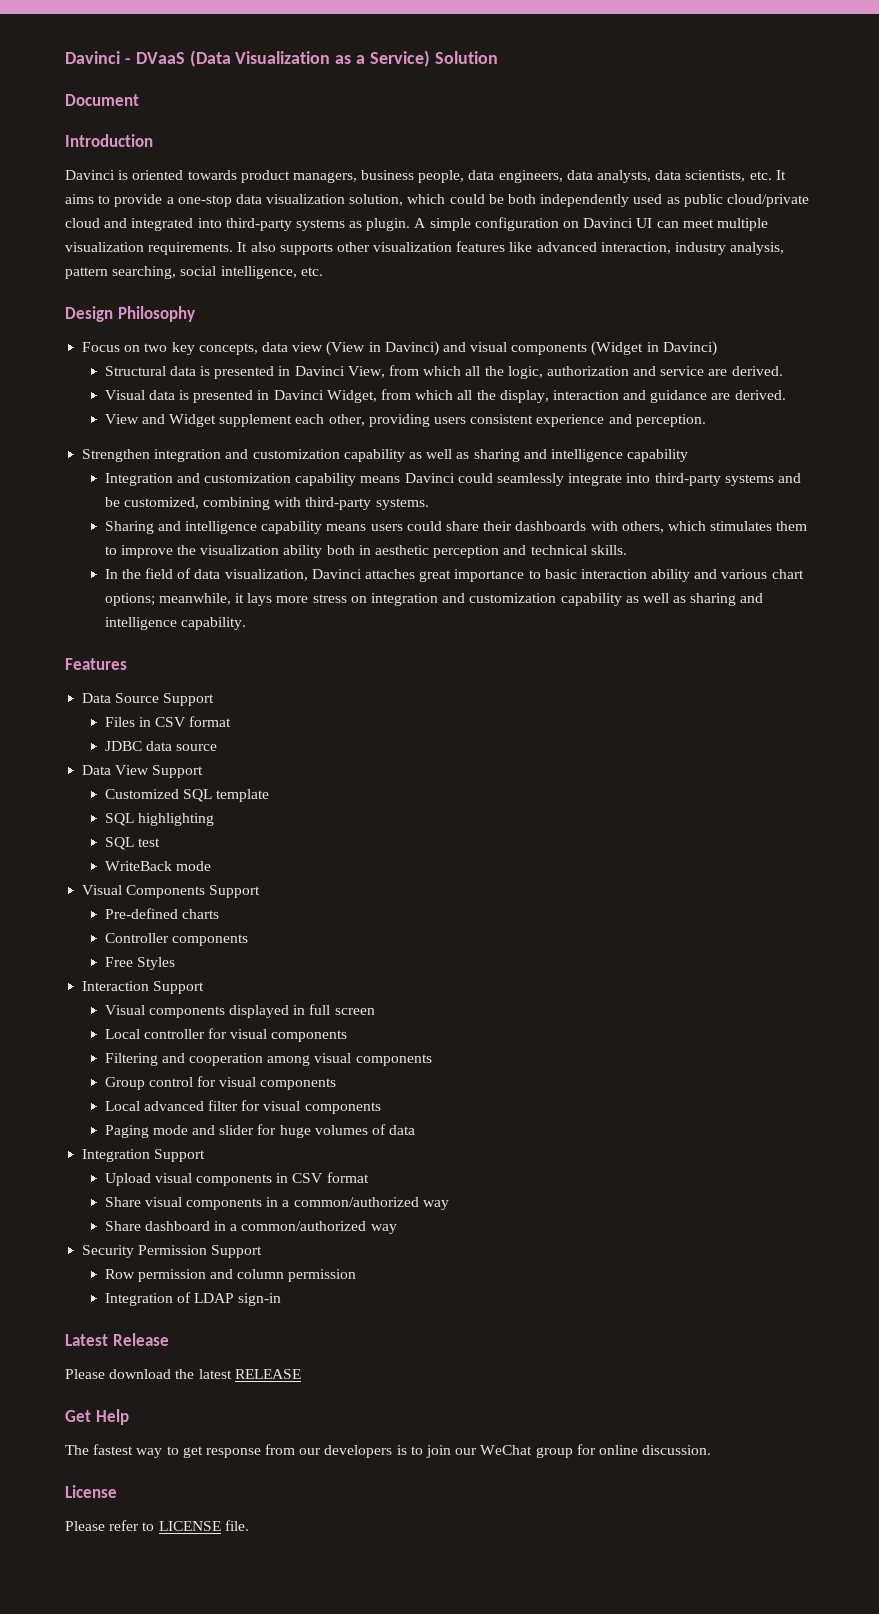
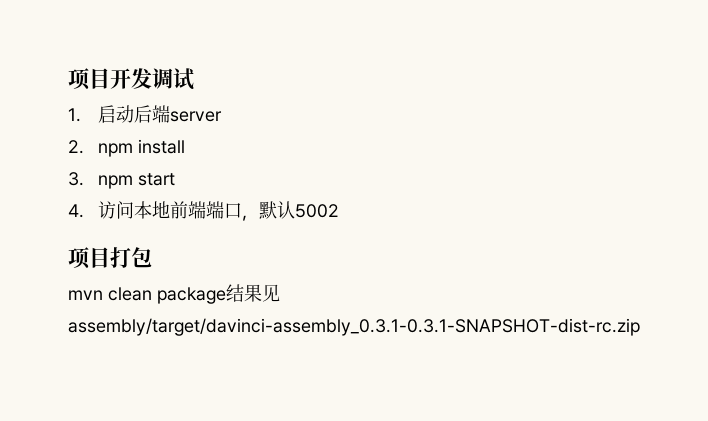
[65,50,498,67] [65,94,139,106] [65,134,153,147] [65,170,786,183] [65,194,809,207] [65,217,768,231] [65,241,785,255] [65,266,323,279] [65,306,195,322] [82,341,717,356] [104,365,783,379] [104,389,786,403] [104,414,706,427] [82,449,689,462] [104,473,801,486] [104,497,429,510] [104,521,808,534] [104,545,627,558] [104,568,804,582] [104,593,764,606] [104,617,246,630] [65,658,127,670] [82,693,215,706] [104,716,232,727] [104,741,218,751] [82,765,204,778] [104,789,270,802] [104,813,214,826] [104,837,160,850] [104,861,211,871] [82,885,261,898] [104,908,219,919] [104,933,248,946] [104,957,175,970] [82,981,205,994] [104,1004,375,1018] [104,1028,348,1042] [104,1053,432,1066] [104,1076,337,1090] [104,1100,381,1114] [104,1124,416,1138] [82,1149,206,1162] [104,1172,369,1186] [104,1197,449,1210] [104,1221,397,1234] [82,1245,263,1258] [104,1269,357,1282] [104,1292,282,1306] [65,1333,169,1346] [65,1369,301,1379] [65,1409,129,1425] [65,1444,712,1458] [65,1485,117,1498] [65,1520,249,1531] Davinci - DVaaS (Data Visualization as a Service) Solution // Document // Introduction // Davinci is oriented towards product managers, business people, data engineers, data analysts, data scientists, etc. It aims to provide a one-stop data visualization solution, which could be both independently used as public cloud/private cloud and integrated into third-party systems as plugin. A simple configuration on Davinci UI can meet multiple visualization requirements. It also supports other visualization features like advanced interaction, industry analysis, pattern searching, social intelligence, etc. // Design Philosophy // Focus on two key concepts, data view (View in Davinci) and visual components (Widget in Davinci) // Structural data is presented in Davinci View, from which all the logic, authorization and service are derived. // Visual data is presented in Davinci Widget, from which all the display, interaction and guidance are derived. // View and Widget supplement each other, providing users consistent experience and perception. // Strengthen integration and customization capability as well as sharing and intelligence capability // Integration and customization capability means Davinci could seamlessly integrate into third-party systems and be customized, combining with third-party systems. // Sharing and intelligence capability means users could share their dashboards with others, which stimulates them to improve the visualization ability both in aesthetic perception and technical skills. // In the field of data visualization, Davinci attaches great importance to basic interaction ability and various chart options; meanwhile, it lays more stress on integration and customization capability as well as sharing and intelligence capability. // Features // Data Source Support // Files in CSV format // JDBC data source // Data View Support // Customized SQL template // SQL highlighting // SQL test // WriteBack mode // Visual Components Support // Pre-defined charts // Controller components // Free Styles // Interaction Support // Visual components displayed in full screen // Local controller for visual components // Filtering and cooperation among visual components // Group control for visual components // Local advanced filter for visual components // Paging mode and slider for huge volumes of data // Integration Support // Upload visual components in CSV format // Share visual components in a common/authorized way // Share dashboard in a common/authorized way // Security Permission Support // Row permission and column permission // Integration of LDAP sign-in // Latest Release // Please download the latest RELEASE // Get Help // The fastest way to get response from our developers is to join our WeChat group for online discussion. // License // Please refer to LICENSE file. -> [68,68,194,90] [68,105,222,123] [68,139,185,157] [68,172,175,189] [68,201,339,221] [68,247,152,269] [68,284,280,304] [68,318,640,336] 项目开发调试 // 1.启动后端server // 2. npm install // 3. npm start // 4.访问本地前端端口，默认5002 // 项目打包 // mvn clean package结果见assembly/target/davinci-assembly_0.3.1-0.3.1-SNAPSHOT-dist-rc.zip

